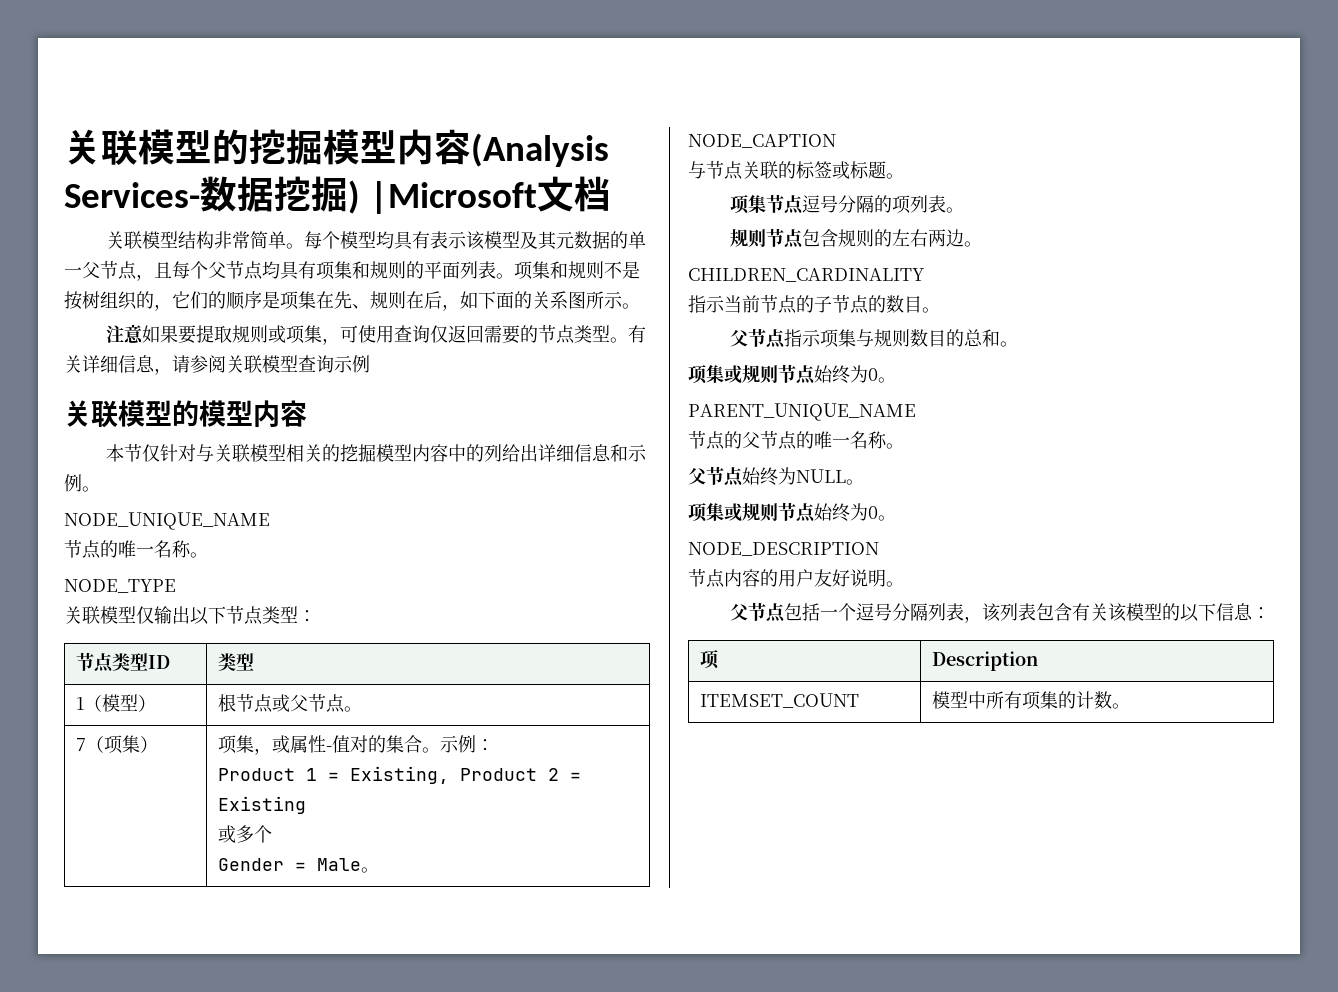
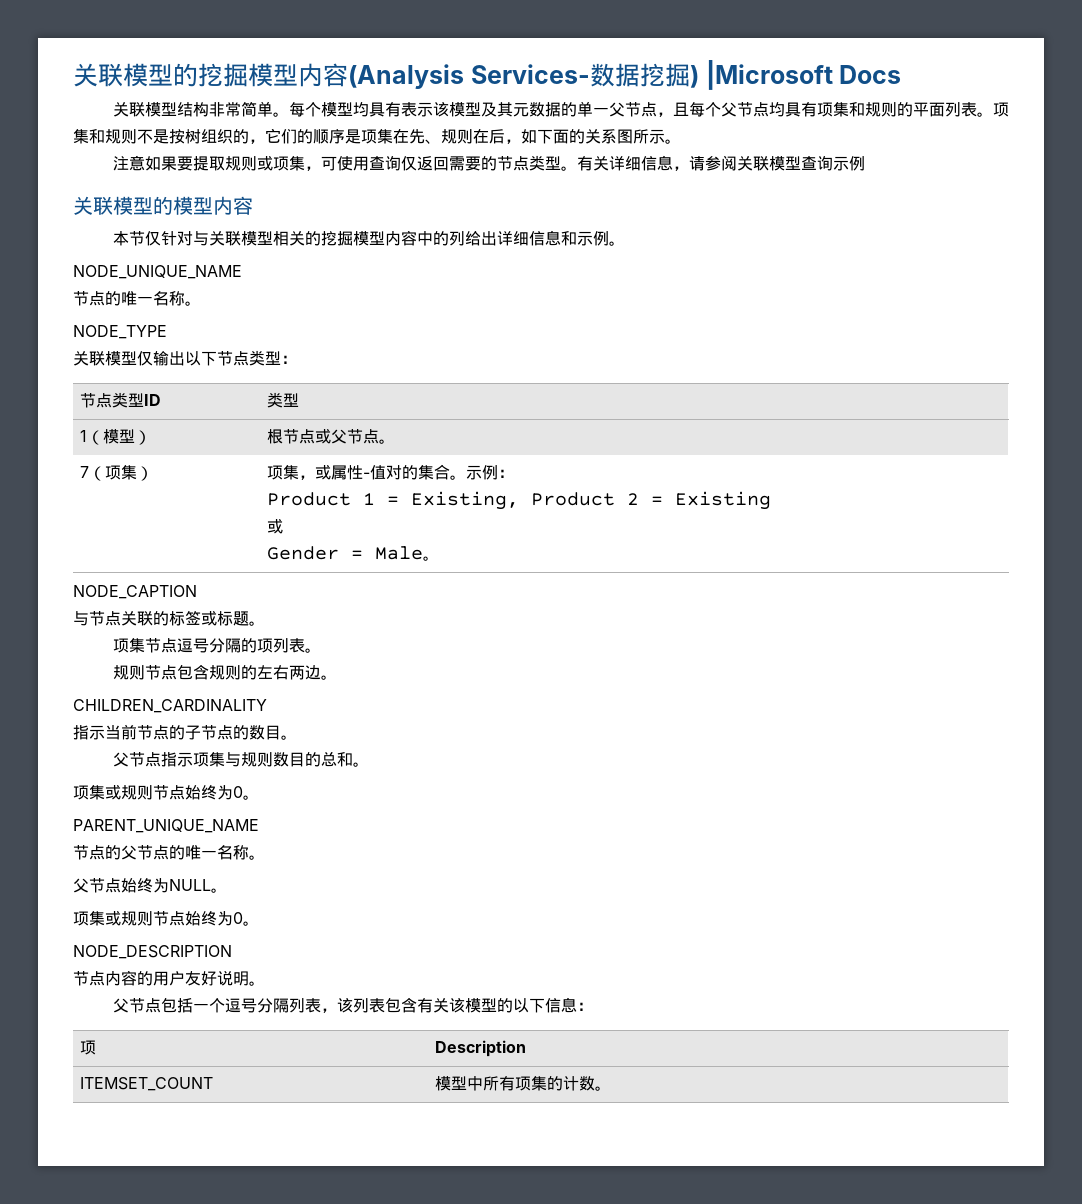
[536,176,611,212] 文档 -> [839,65,902,84] Docs
[236,825,273,843] 多个 -> (284, 526) none

